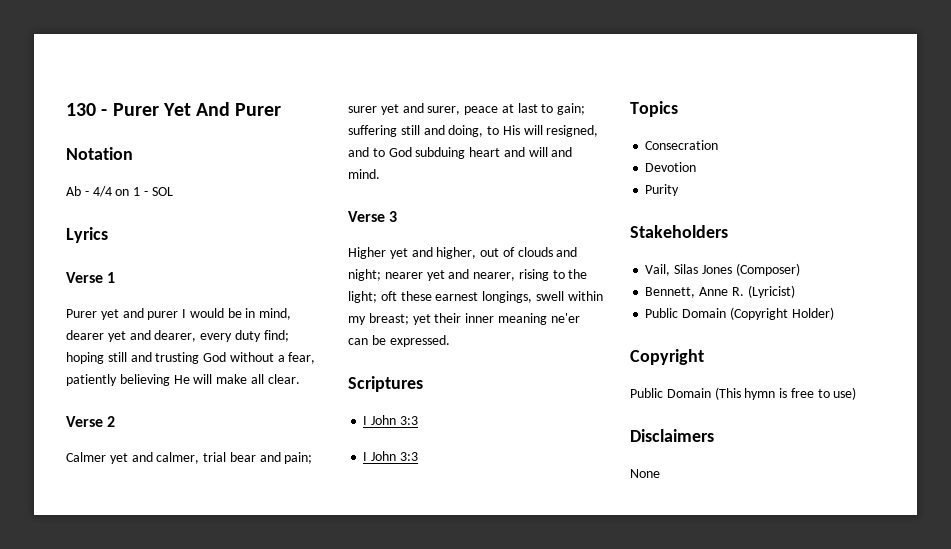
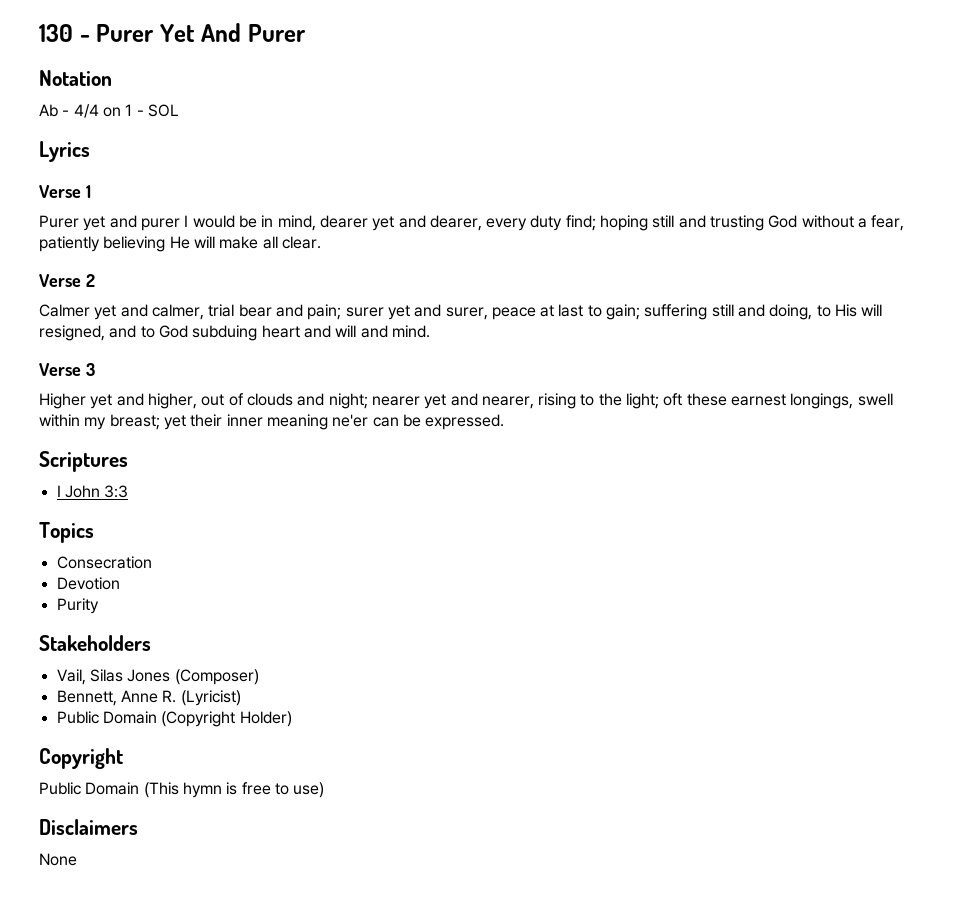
[363,451,418,461] // I John 3:3 -> (129, 491) none

